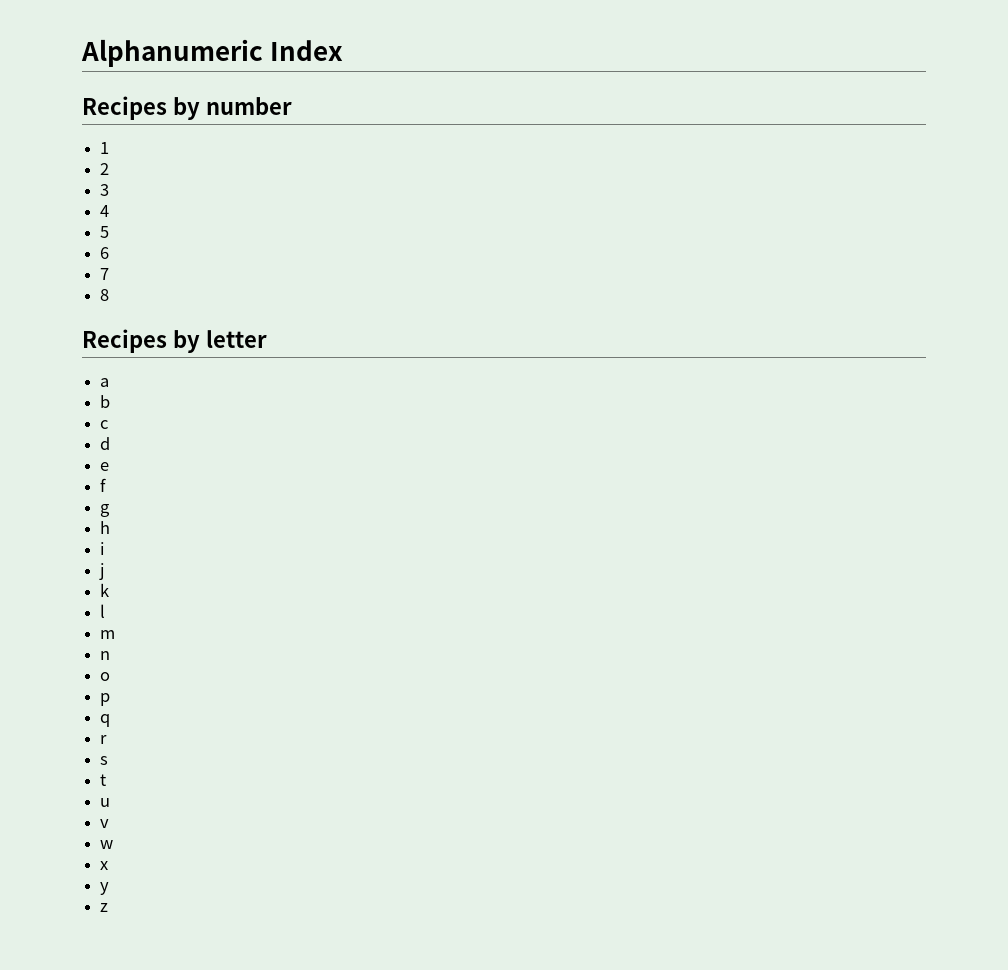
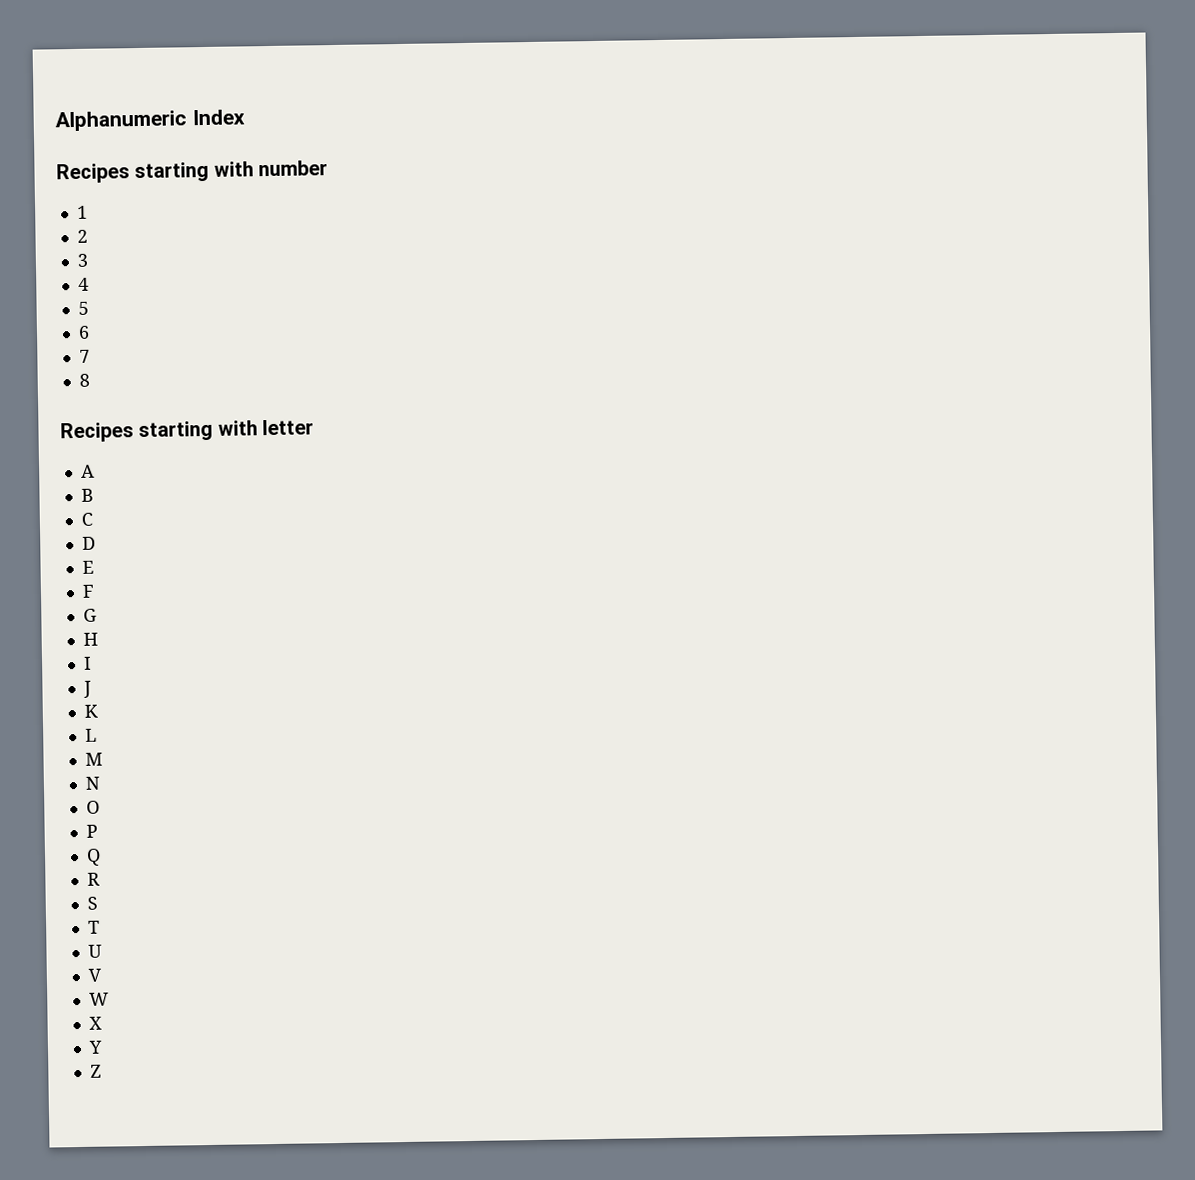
[172,97,200,120] by -> [134,161,254,183] starting with
[172,330,200,353] by -> [138,420,258,442] starting with
[100,378,110,387] [100,395,111,408] [100,420,109,429] [100,437,111,450] [100,462,110,471] [100,478,107,492] [100,504,111,517] [100,521,111,534] [100,542,106,555] [99,563,106,580] [100,583,110,597] [100,604,106,618] [100,630,116,639] [100,651,111,660] [100,672,111,681] [100,693,111,706] [100,714,111,727] [100,735,108,744] [100,756,109,765] [100,774,107,786] [100,798,111,807] [100,819,110,828] [100,840,114,849] [100,861,109,870] [100,882,110,895] [100,903,109,912] a // b // c // d // e // f // g // h // i // j // k // l // m // n // o // p // q // r // s // t // u // v // w // x // y // z -> [80,464,95,478] [80,488,94,502] [80,512,93,526] [81,536,96,550] [81,560,94,574] [81,584,95,598] [82,608,97,622] [82,632,98,646] [82,656,92,670] [82,680,91,698] [83,704,98,718] [84,728,97,742] [84,752,103,766] [84,776,101,790] [85,800,100,814] [85,824,98,838] [85,848,101,866] [86,872,100,886] [86,896,98,910] [87,920,100,934] [87,944,102,958] [87,968,102,982] [88,992,109,1006] [88,1016,102,1030] [87,1040,103,1054] [89,1064,102,1078] A // B // C // D // E // F // G // H // I // J // K // L // M // N // O // P // Q // R // S // T // U // V // W // X // Y // Z

